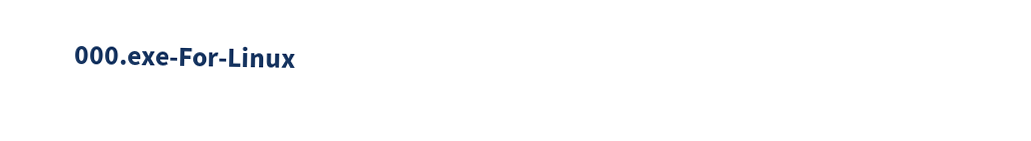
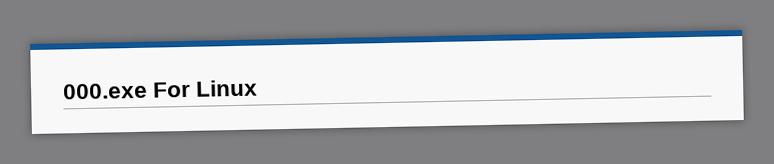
[74,42,296,68] 000.exe-For-Linux -> [62,79,259,100] 000.exe For Linux

